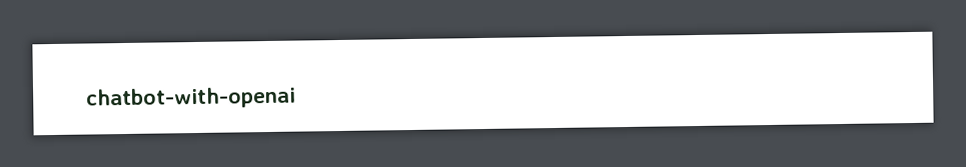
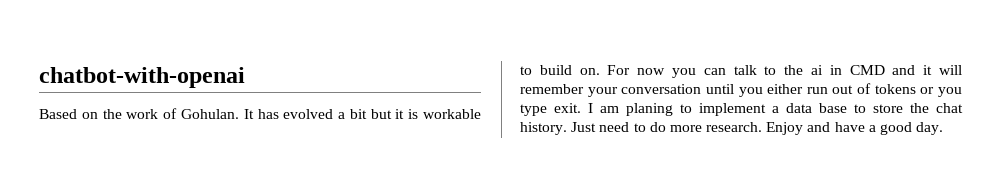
(296, 98) none -> [39,108,481,119] [520,65,963,78] [520,83,962,97] [520,103,963,116] [520,122,944,135] // Based on the work of Gohulan. It has evolved a bit but it is workable to build on. For now you can talk to the ai in CMD and it will remember your conversation until you either run out of tokens or you type exit. I am planing to implement a data base to store the chat history. Just need to do more research. Enjoy and have a good day.

